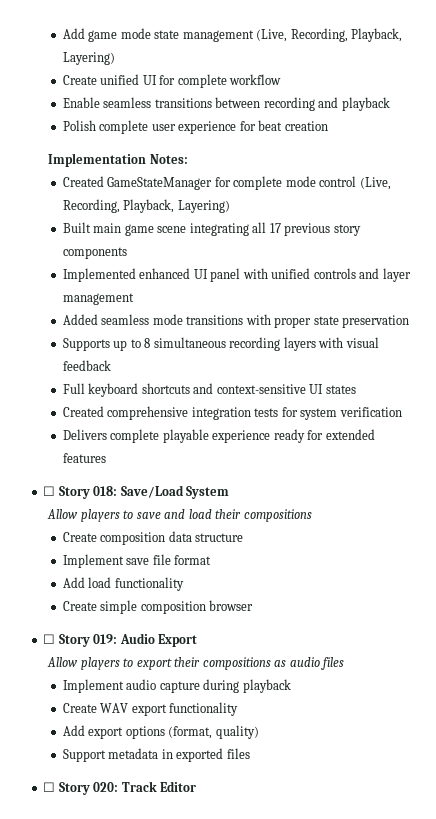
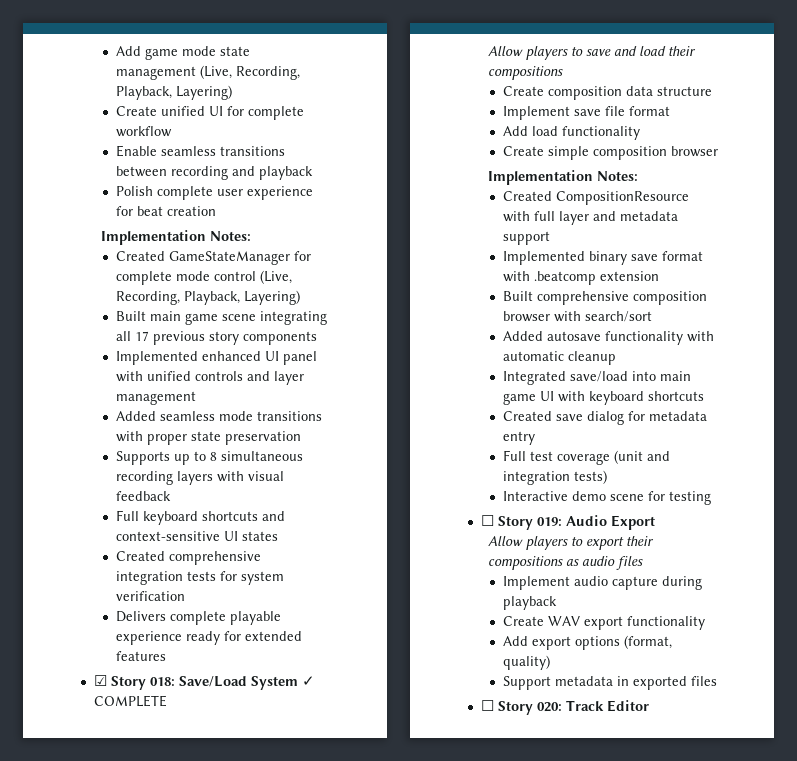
[43,486,56,496] ☐ -> [93,675,107,686] ☑
(230, 492) none -> [301,676,315,686] [93,695,167,707] ✓ COMPLETE
(254, 605) none -> [487,170,638,185] [503,191,690,205] [503,211,679,225] [503,231,551,245] [503,251,704,265] [503,271,660,285] [503,291,708,305] [503,311,653,322] [503,331,715,345] [503,351,617,365] [503,371,692,385] [503,391,705,405] [503,411,708,425] [503,431,536,445] [503,450,671,465] [503,470,608,485] [503,491,712,505] // Implementation Notes: // Created CompositionResource with full layer and metadata support // Implemented binary save format with .beatcomp extension // Built comprehensive composition browser with search/sort // Added autosave functionality with automatic cleanup // Integrated save/load into main game UI with keyboard shortcuts // Created save dialog for metadata entry // Full test coverage (unit and integration tests) // Interactive demo scene for testing

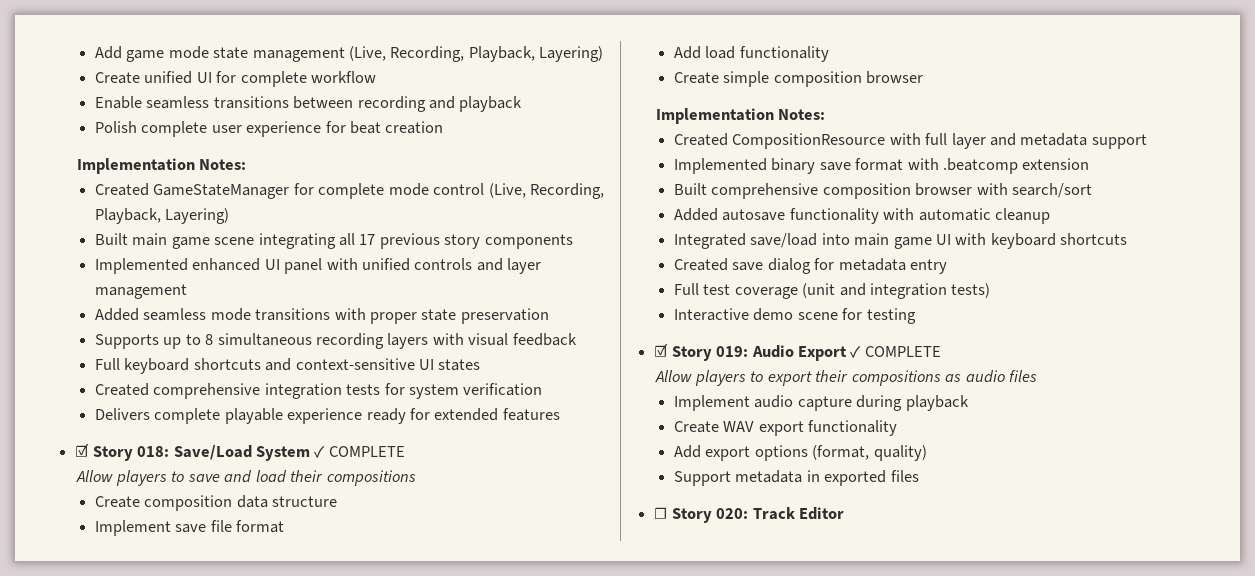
[480,515,494,526] ☐ -> [654,343,669,357] ☑
(655, 522) none -> [850,346,941,358] ✓ COMPLETE

